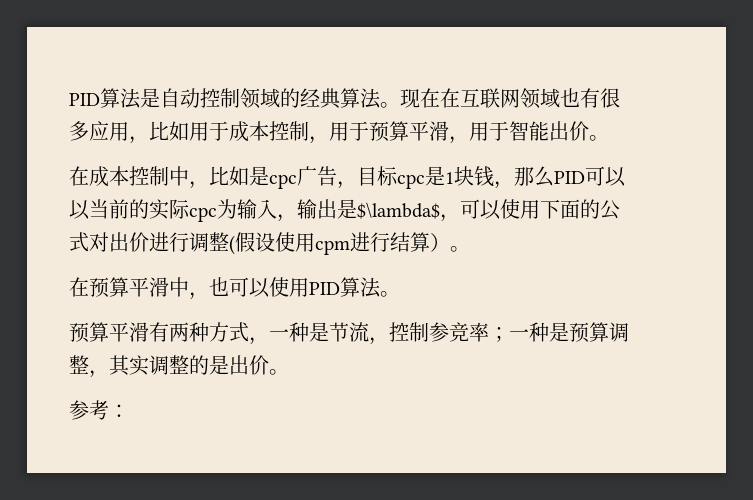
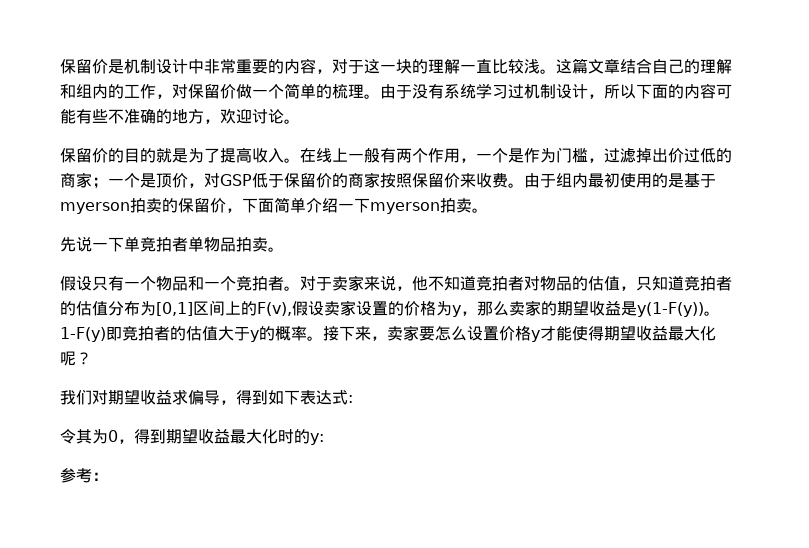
[69,88,620,109] [69,121,609,144] [69,166,626,189] [69,199,620,222] [69,232,470,255] [69,277,400,300] [69,322,629,345] [69,355,289,378] PID算法是自动控制领域的经典算法。现在在互联网领域也有很多应用，比如用于成本控制，用于预算平滑，用于智能出价。 // 在成本控制中，比如是cpc广告，目标cpc是1块钱，那么PID可以以当前的实际cpc为输入，输出是$\lambda$，可以使用下面的公式对出价进行调整(假设使用cpm进行结算）。 // 在预算平滑中，也可以使用PID算法。 // 预算平滑有两种方式，一种是节流，控制参竞率；一种是预算调整，其实调整的是出价。 -> [60,58,732,74] [60,83,732,99] [60,108,300,124] [60,147,732,163] [60,172,716,189] [60,197,488,214] [60,236,284,252] [60,275,732,291] [60,300,720,317] [60,325,716,342] [60,351,92,366] [60,389,353,405] [60,428,324,445] 保留价是机制设计中非常重要的内容，对于这一块的理解一直比较浅。这篇文章结合自己的理解和组内的工作，对保留价做一个简单的梳理。由于没有系统学习过机制设计，所以下面的内容可能有些不准确的地方，欢迎讨论。 // 保留价的目的就是为了提高收入。在线上一般有两个作用，一个是作为门槛，过滤掉出价过低的商家；一个是顶价，对GSP低于保留价的商家按照保留价来收费。由于组内最初使用的是基于myerson拍卖的保留价，下面简单介绍一下myerson拍卖。 // 先说一下单竞拍者单物品拍卖。 // 假设只有一个物品和一个竞拍者。对于卖家来说，他不知道竞拍者对物品的估值，只知道竞拍者的估值分布为[0,1]区间上的F(v),假设卖家设置的价格为y，那么卖家的期望收益是y(1-F(y))。1-F(y)即竞拍者的估值大于y的概率。接下来，卖家要怎么设置价格y才能使得期望收益最大化呢？ // 我们对期望收益求偏导，得到如下表达式: // 令其为0，得到期望收益最大化时的y:

